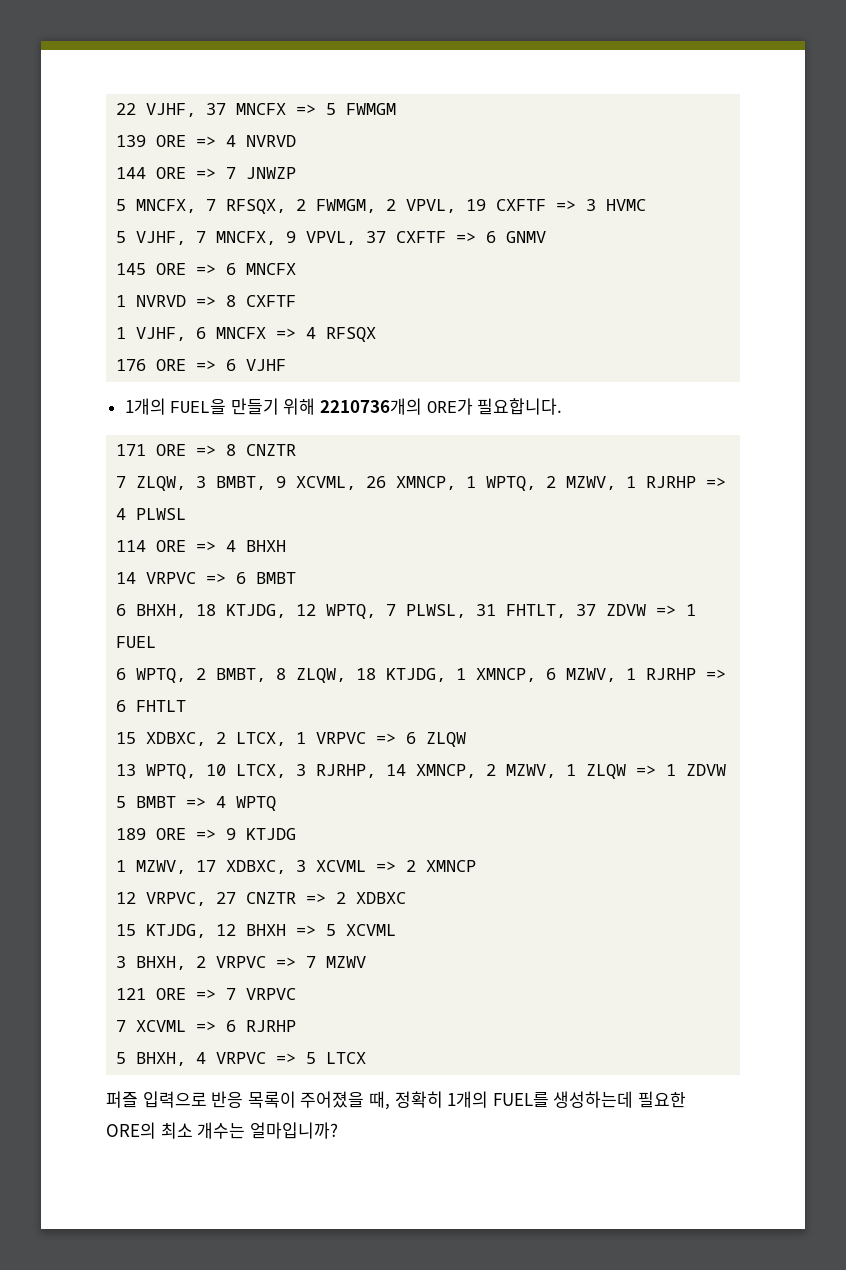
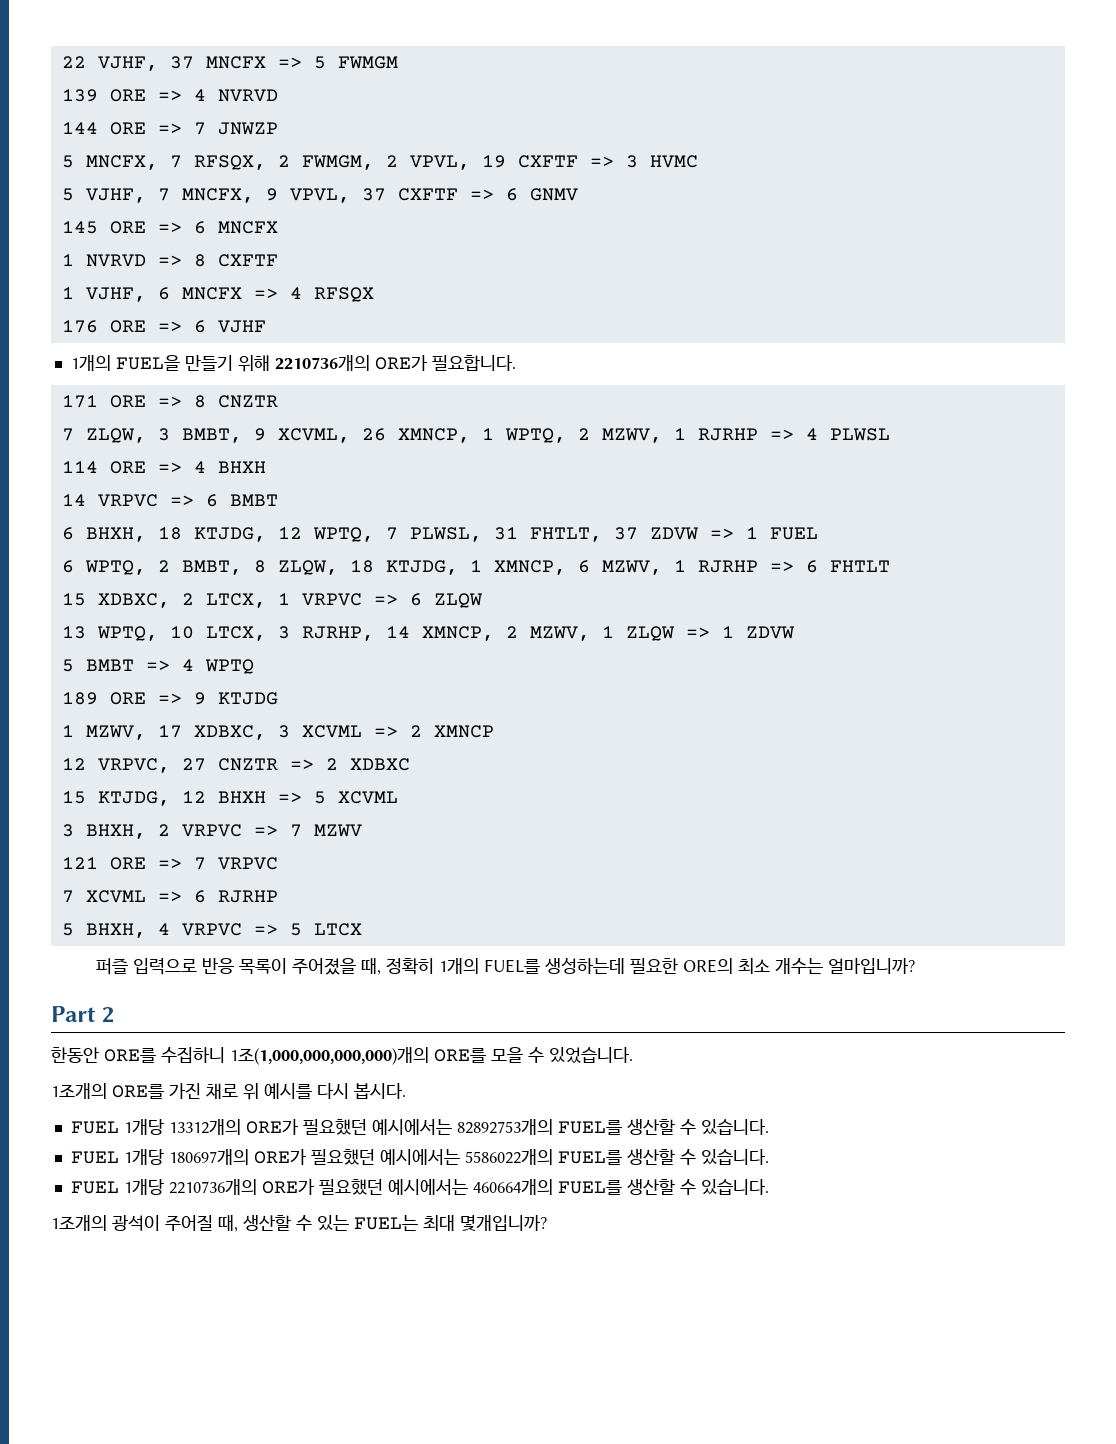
(338, 1130) none -> [51,1006,115,1023] [51,1047,633,1065] [51,1083,406,1100] [70,1119,769,1135] [70,1149,769,1165] [70,1179,769,1195] [51,1214,547,1232] // Part 2 // 한동안 ORE를 수집하니 1조(1,000,000,000,000)개의 ORE를 모을 수 있었습니다. // 1조개의 ORE를 가진 채로 위 예시를 다시 봅시다. // FUEL 1개당 13312개의 ORE가 필요했던 예시에서는 82892753개의 FUEL를 생산할 수 있습니다. // FUEL 1개당 180697개의 ORE가 필요했던 예시에서는 5586022개의 FUEL를 생산할 수 있습니다. // FUEL 1개당 2210736개의 ORE가 필요했던 예시에서는 460664개의 FUEL를 생산할 수 있습니다. // 1조개의 광석이 주어질 때, 생산할 수 있는 FUEL는 최대 몇개입니까?

